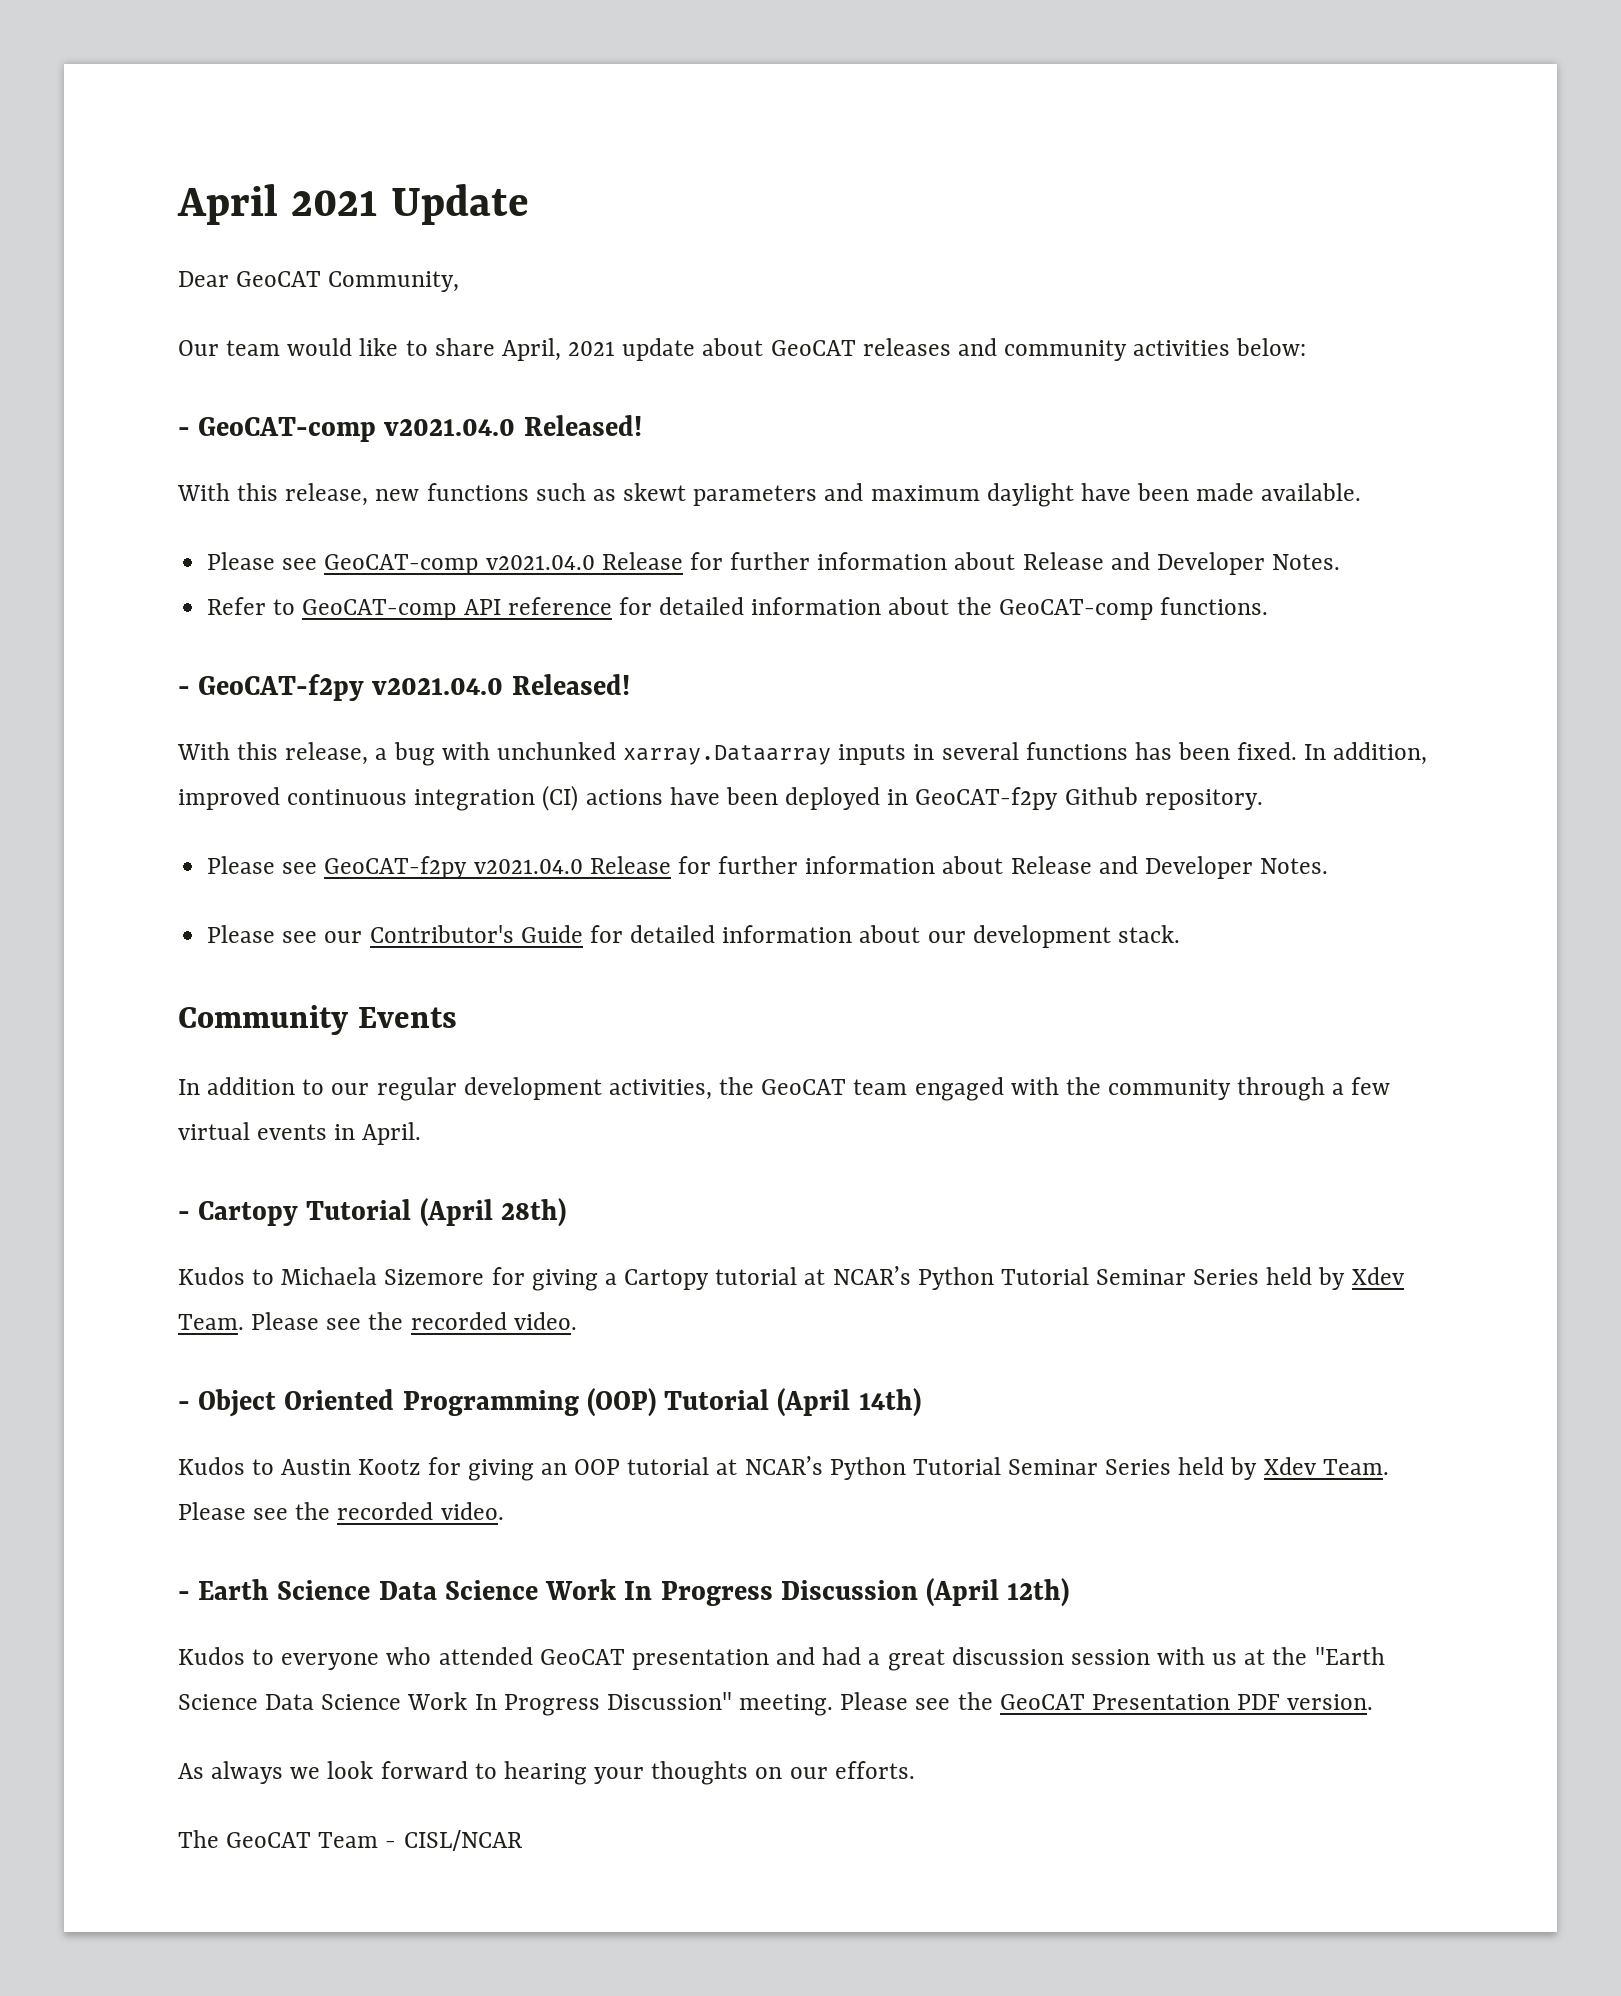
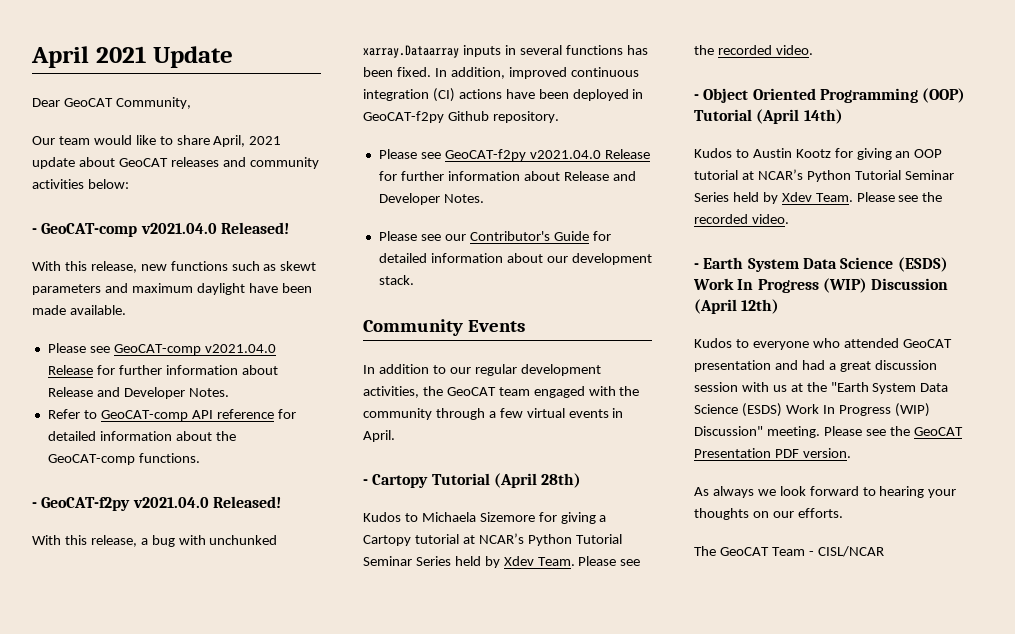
[277,1579,773,1606] Science Data Science Work In Progress -> [747,257,948,272] [693,278,867,293] System Data Science (ESDS) Work In Progress (WIP)
[178,1692,600,1716] Science Data Science Work In Progress -> [872,383,949,394] [694,403,930,417] System Data Science (ESDS) Work In Progress (WIP)

